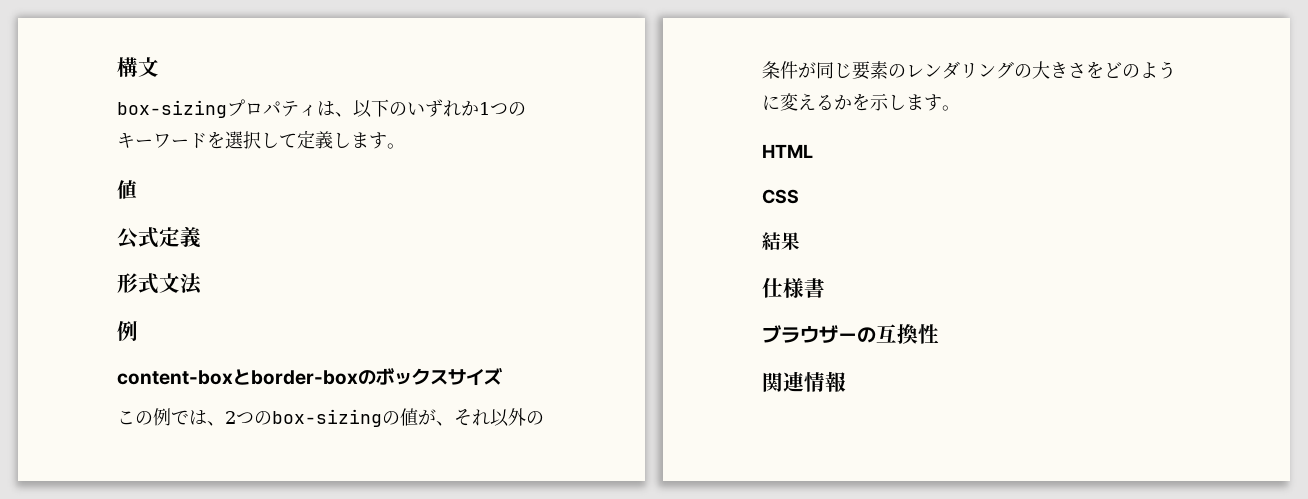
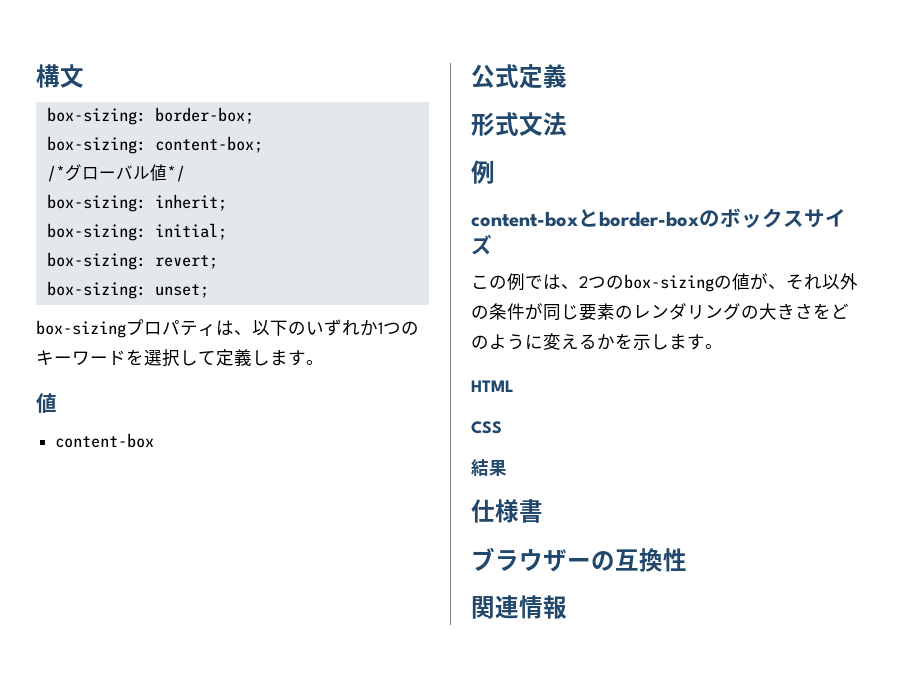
(159, 67) none -> [46,107,254,125] [46,136,263,154] [46,164,185,182] [46,194,227,212] [46,223,227,241] [46,252,218,270] [46,281,209,299] // box-sizing: border-box; // box-sizing: content-box; // /*グローバル値*/ // box-sizing: inherit; // box-sizing: initial; // box-sizing: revert; // box-sizing: unset;
(137, 189) none -> [55,433,155,448] // content-box

